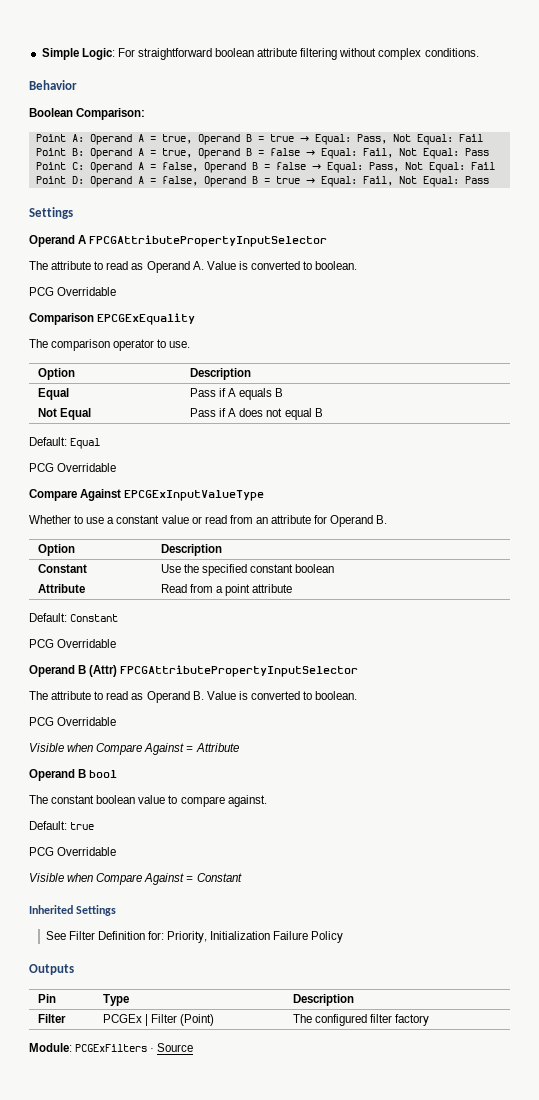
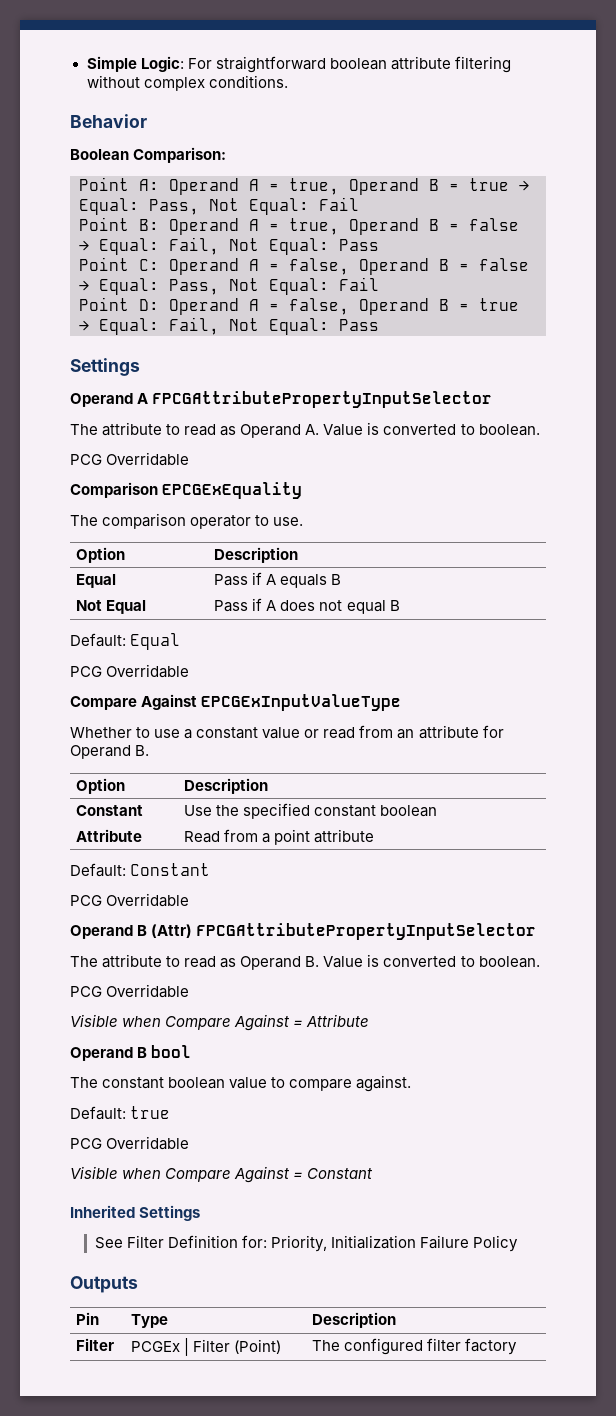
[29,1043,194,1052] // Module: PCGExFilters · Source -> (518, 1346) none

